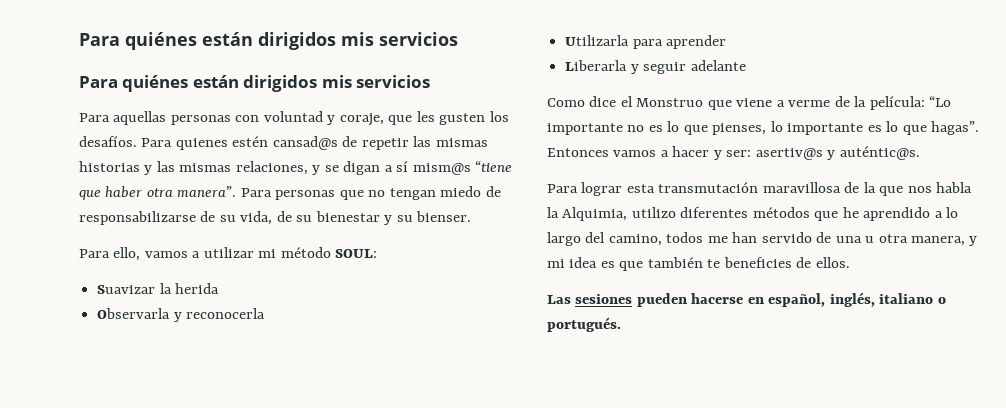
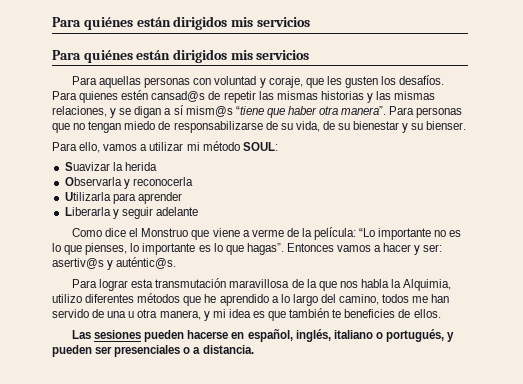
[547,317,621,332] portugués. -> [385,329,455,342] [52,345,254,357] portugués, y pueden ser presenciales o a distancia.

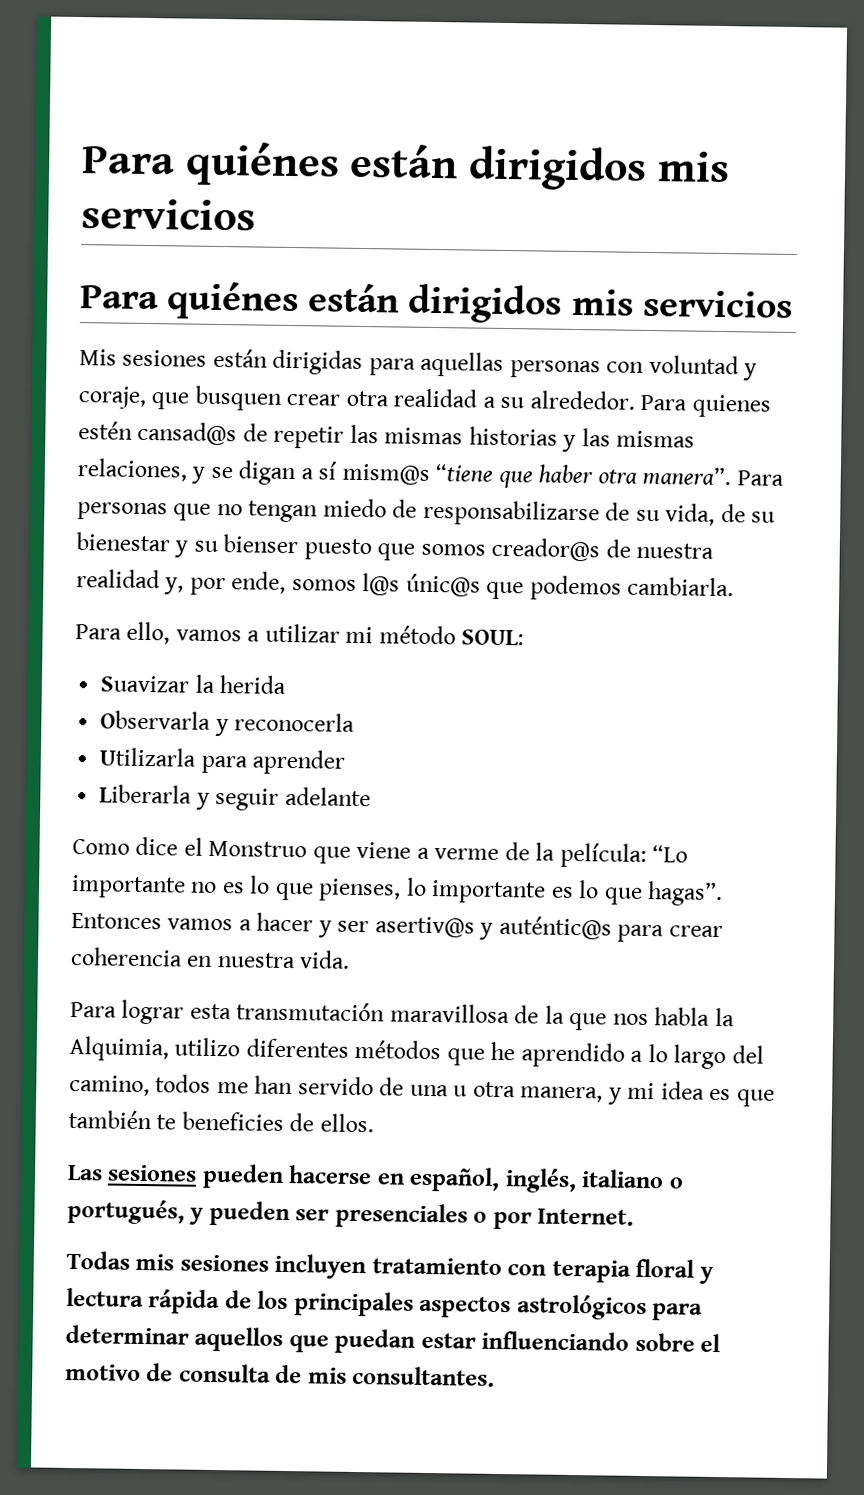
[72,76,98,85] Para -> [79,348,416,376] Mis sesiones están dirigidas para
[326,75,445,88] les gusten los desafíos. -> [194,385,635,411] busquen crear otra realidad a su alrededor.
[426,121,467,130] bienser. -> [223,534,715,562] [76,569,735,601] bienser puesto que somos creador@s de nuestra realidad y, por ende, somos l@s únic@s que podemos cambiarla.
[423,244,443,252] ser: -> [337,920,370,933] ser
[116,257,177,269] auténtic@s. -> [498,915,723,943] [70,946,351,969] auténtic@s para crear coherencia en nuestra vida.
[193,345,254,354] a distancia. -> [492,1208,635,1230] [66,1250,714,1284] [66,1287,704,1321] [65,1324,722,1354] [65,1363,496,1387] por Internet. // Todas mis sesiones incluyen tratamiento con terapia floral y lectura rápida de los principales aspectos astrológicos para determinar aquellos que puedan estar influenciando sobre el motivo de consulta de mis consultantes.

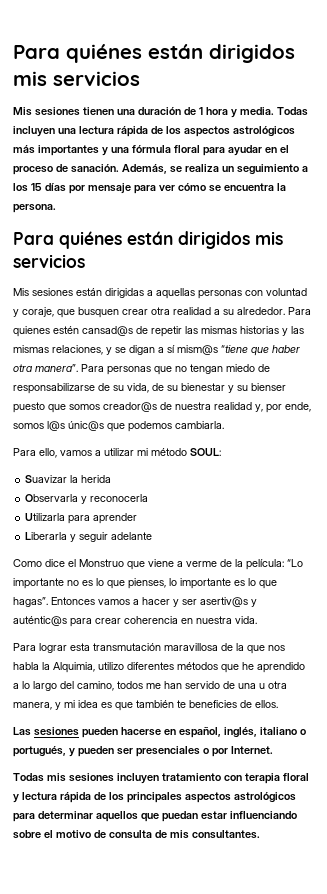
[81,141,730,191] [81,198,256,231] Para quiénes están dirigidos mis servicios -> [13,44,295,63] [13,71,140,86] [13,107,308,118] [13,126,295,137] [13,145,289,156] [13,164,308,175] [13,183,286,194] [13,204,56,213] Para quiénes están dirigidos mis servicios // Mis sesiones tienen una duración de 1 hora y media. Todas incluyen una lectura rápida de los aspectos astrológicos más importantes y una fórmula floral para ayudar en el proceso de sanación. Además, se realiza un seguimiento a los 15 días por mensaje para ver cómo se encuentra la persona.
[368,358,416,376] para -> [147,290,153,296] a

